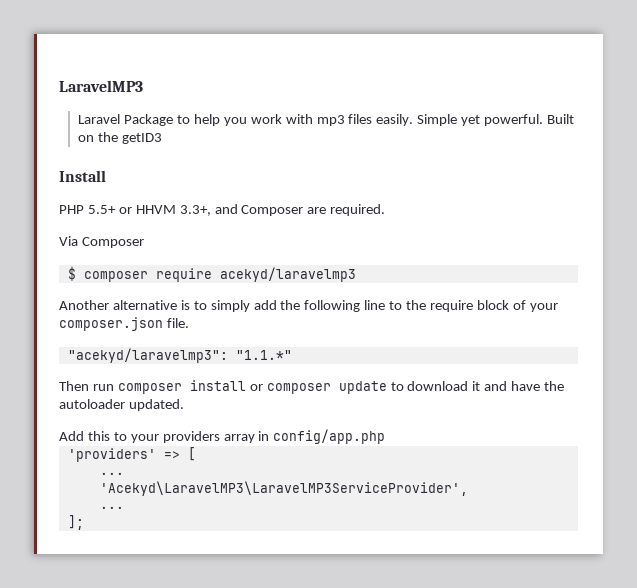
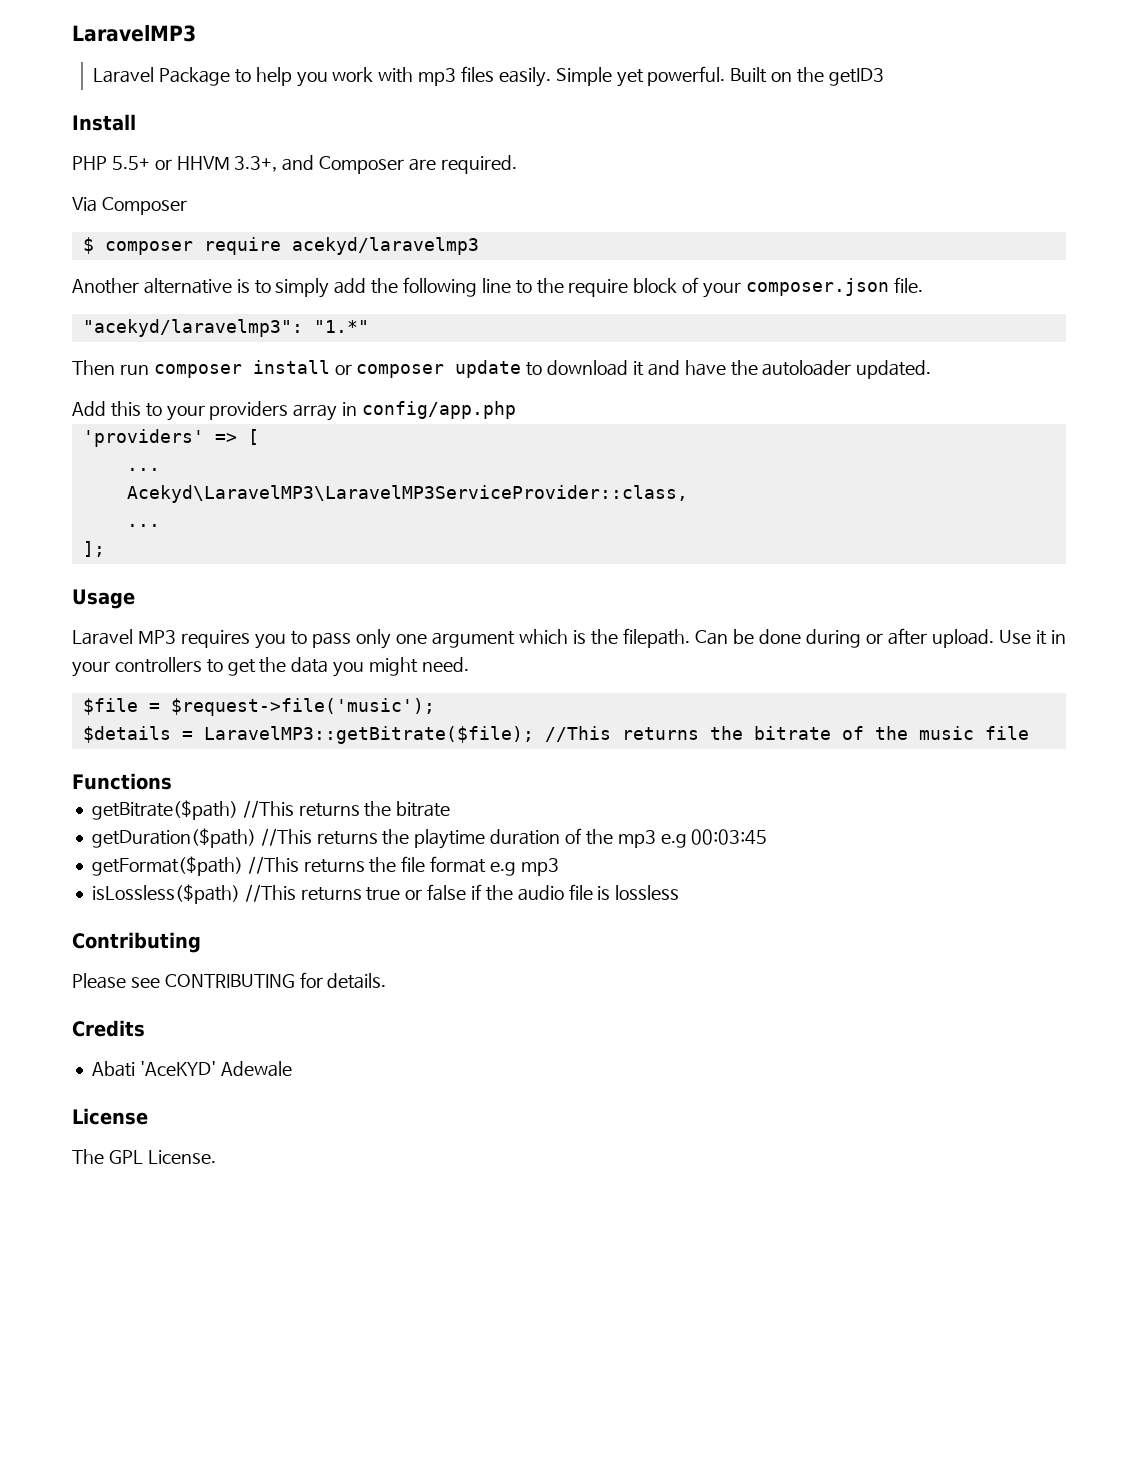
[235,350,292,360] "1.1.*" -> [313,320,369,333] "1.*"
[99,481,468,496] 'Acekyd\LaravelMP3\LaravelMP3ServiceProvider', -> [126,485,688,503] Acekyd\LaravelMP3\LaravelMP3ServiceProvider::class,
(84, 522) none -> [72,589,135,609] [72,628,1067,649] [72,657,469,677] [82,698,435,716] [82,726,1029,744] [72,773,172,790] [91,800,451,820] [91,828,768,849] [91,856,559,876] [91,884,680,904] [72,932,201,953] [72,972,387,989] [72,1020,145,1037] [91,1061,292,1077] [72,1108,148,1125] [72,1149,216,1164] // Usage // Laravel MP3 requires you to pass only one argument which is the filepath. Can be done during or after upload. Use it in your controllers to get the data you might need. // $file = $request->file('music'); // $details = LaravelMP3::getBitrate($file); //This returns the bitrate of the music file // Functions // getBitrate($path) //This returns the bitrate // getDuration($path) //This returns the playtime duration of the mp3 e.g 00:03:45 // getFormat($path) //This returns the file format e.g mp3 // isLossless($path) //This returns true or false if the audio file is lossless // Contributing // Please see CONTRIBUTING for details. // Credits // Abati 'AceKYD' Adewale // License // The GPL License.

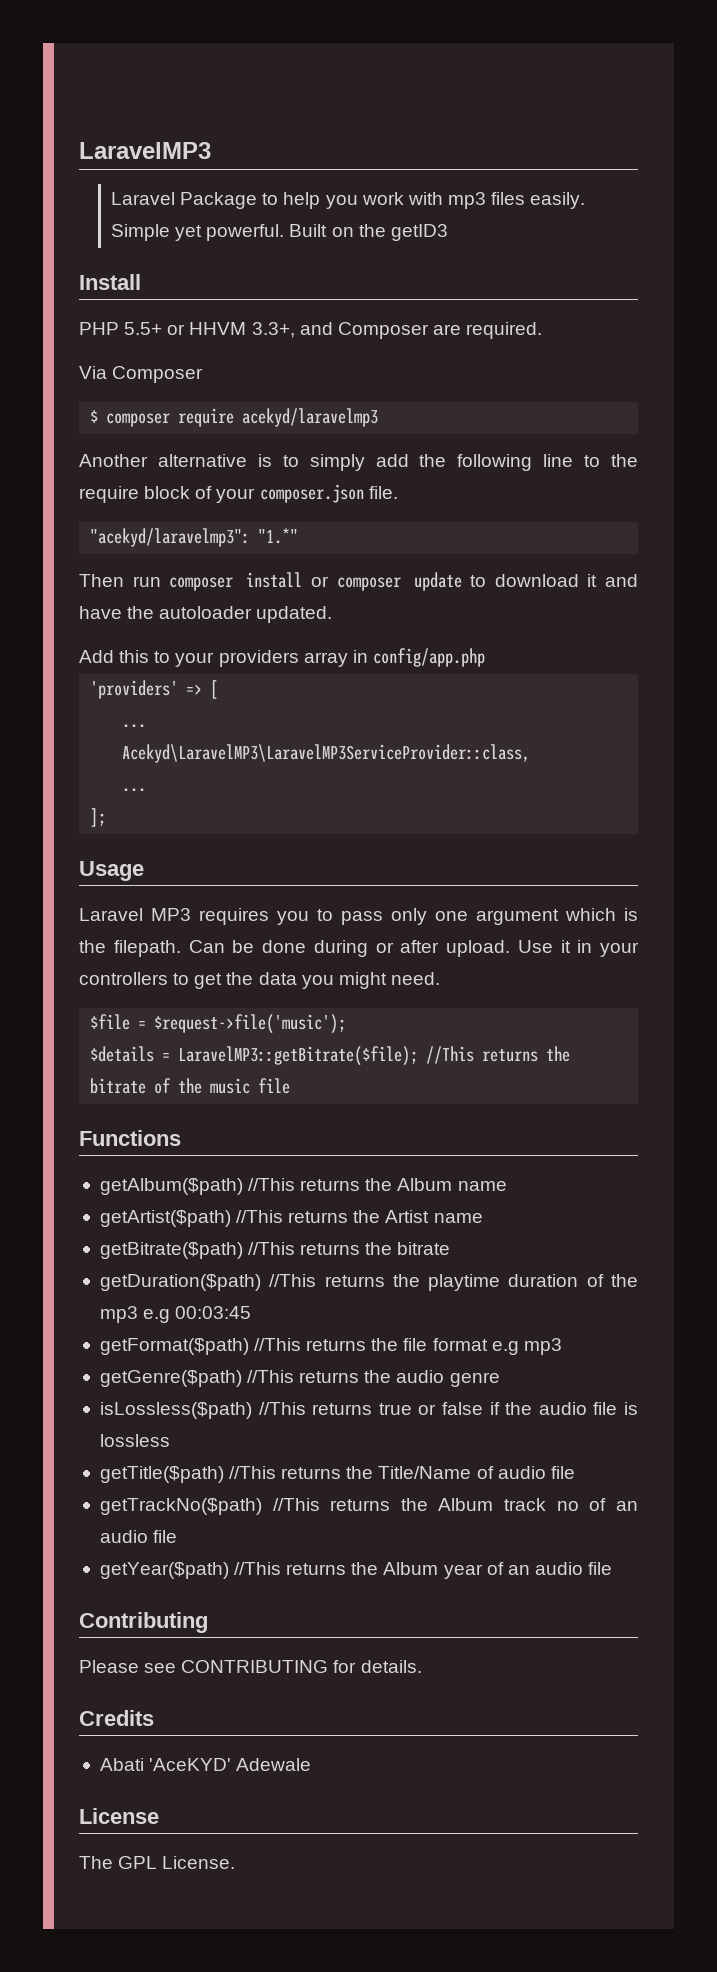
(172, 781) none -> [99,1178,507,1195] [99,1210,483,1227] // getAlbum($path) //This returns the Album name // getArtist($path) //This returns the Artist name
(559, 867) none -> [99,1370,500,1387] // getGenre($path) //This returns the audio genre
(680, 892) none -> [99,1466,575,1483] [99,1498,638,1515] [99,1530,178,1543] [99,1562,613,1579] // getTitle($path) //This returns the Title/Name of audio file // getTrackNo($path) //This returns the Album track no of an audio file // getYear($path) //This returns the Album year of an audio file

